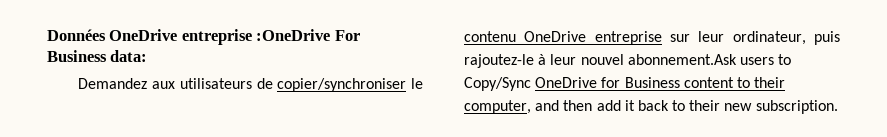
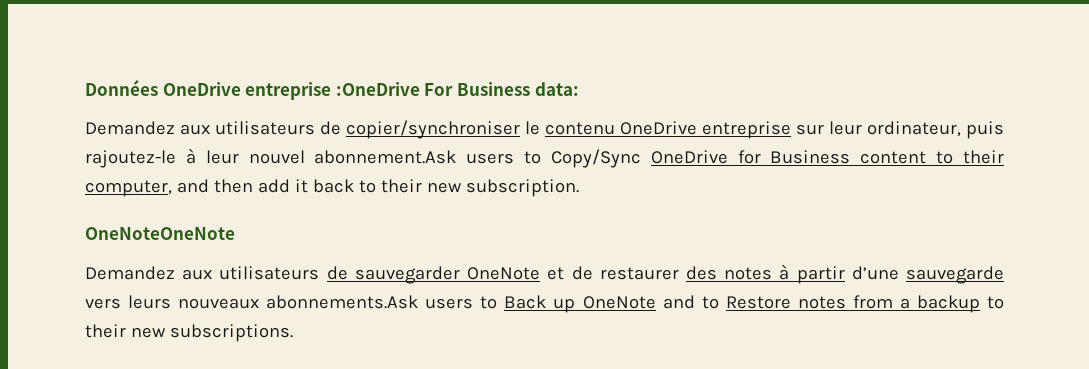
(838, 107) none -> [85,227,235,240] [85,264,1004,284] [85,295,1004,313] [85,324,293,342] // OneNoteOneNote // Demandez aux utilisateurs de sauvegarder OneNote et de restaurer des notes à partir d’une sauvegarde vers leurs nouveaux abonnements.Ask users to Back up OneNote and to Restore notes from a backup to their new subscriptions.

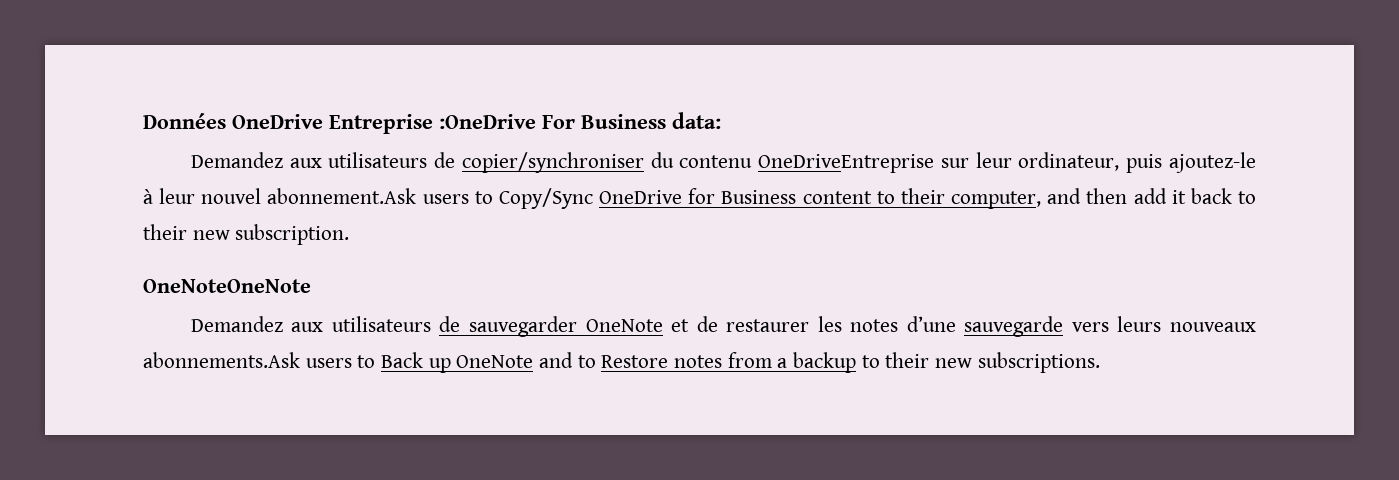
[245,82,332,100] entreprise -> [329,114,433,134] Entreprise
[525,121,791,139] le contenu OneDrive entreprise -> [650,152,935,173] du contenu OneDriveEntreprise
[85,150,176,168] rajoutez-le -> [1169,152,1256,173] ajoutez-le
[685,264,845,284] des notes à partir -> [817,316,899,332] les notes

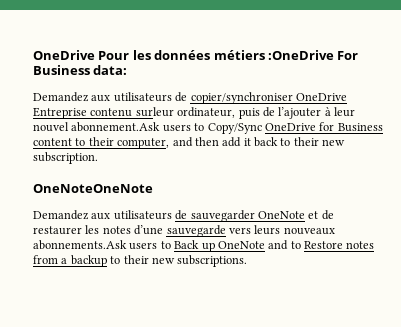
[143,113,433,134] Données OneDrive Entreprise -> [33,50,265,60] OneDrive Pour les données métiers
[650,152,1256,173] du contenu OneDriveEntreprise sur leur ordinateur, puis ajoutez-le -> [295,93,347,101] [33,107,322,119] OneDrive Entreprise contenu surleur ordinateur, puis de l’ajouter

